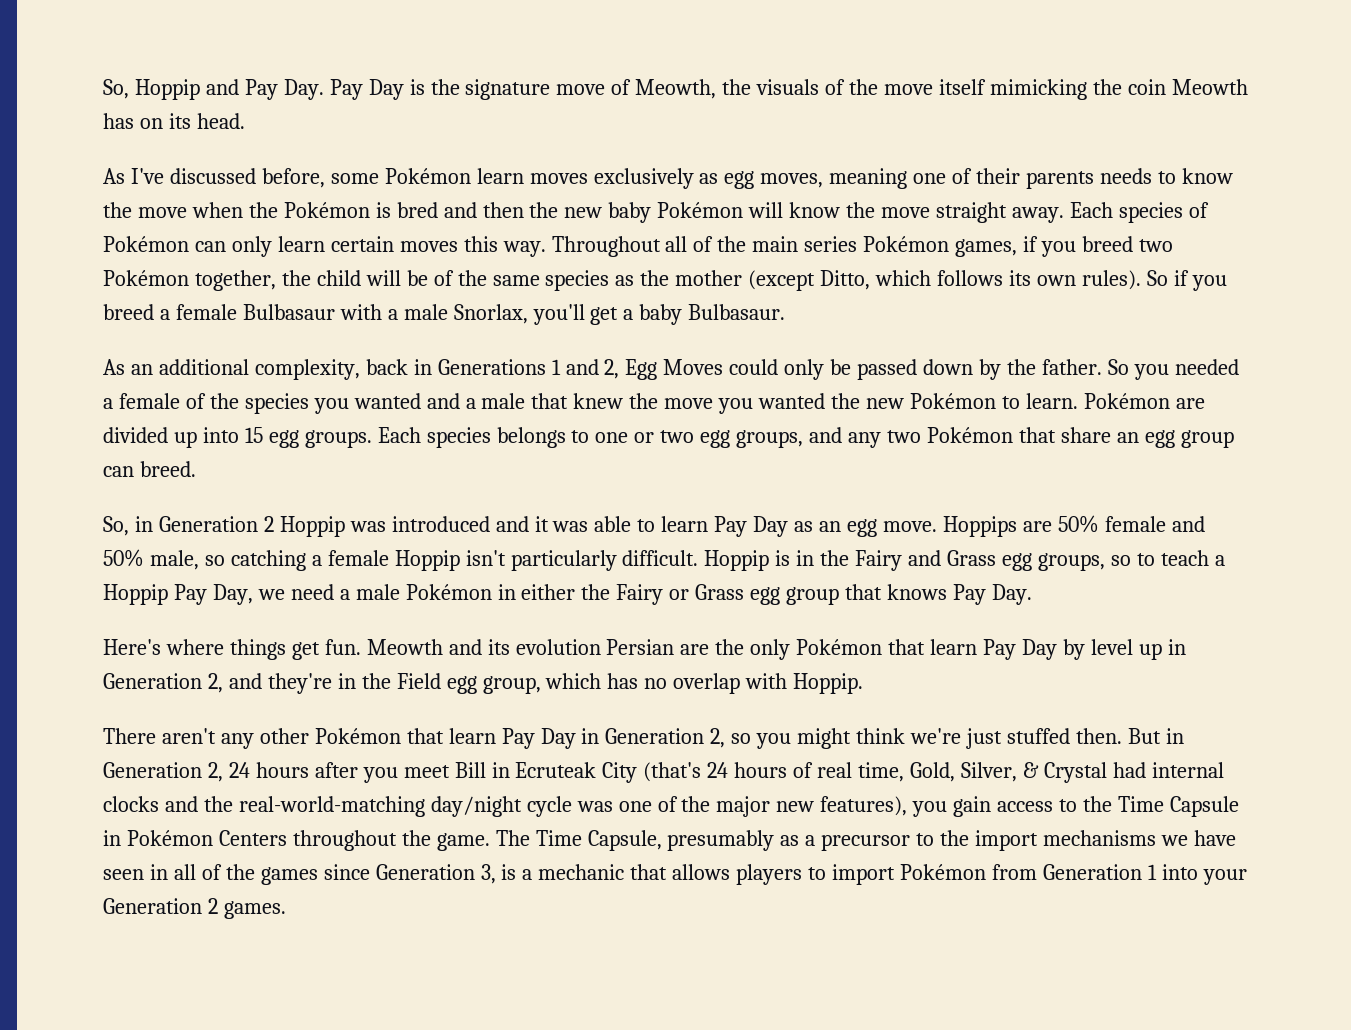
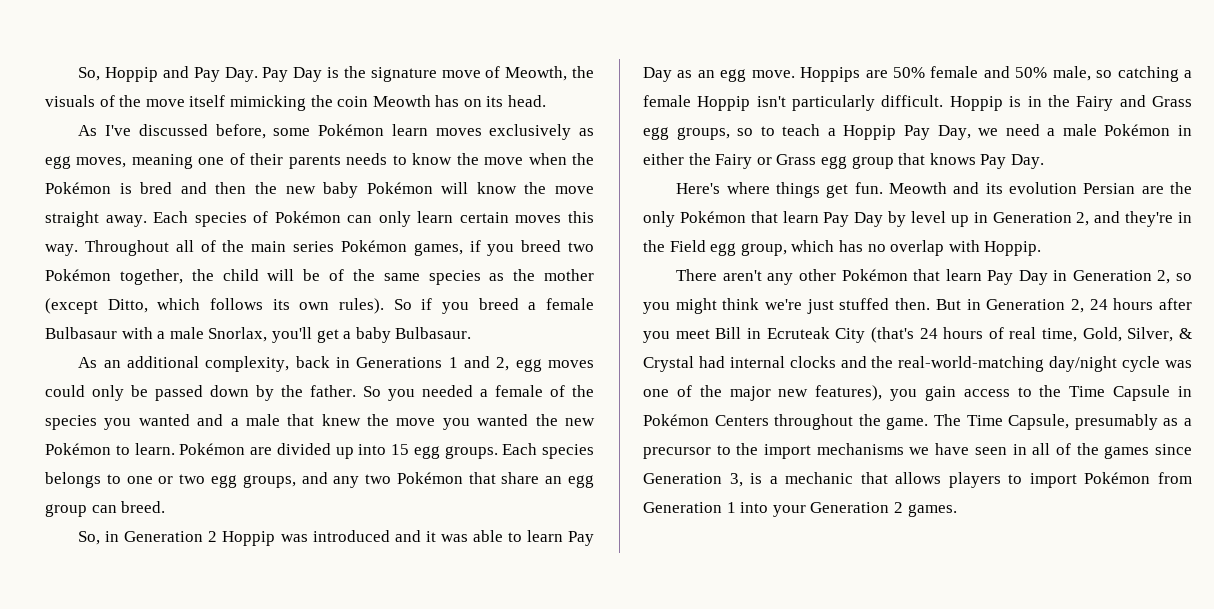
[625,359,724,380] Egg Moves -> [515,359,595,372] egg moves

